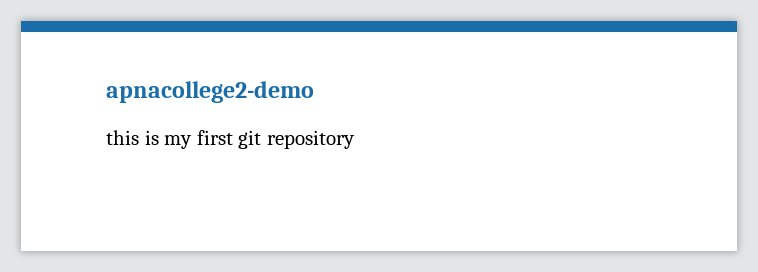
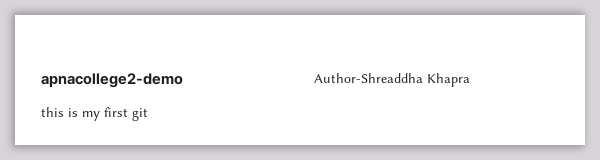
[266,130,355,149] repository -> [314,73,470,87] // Author-Shreaddha Khapra

